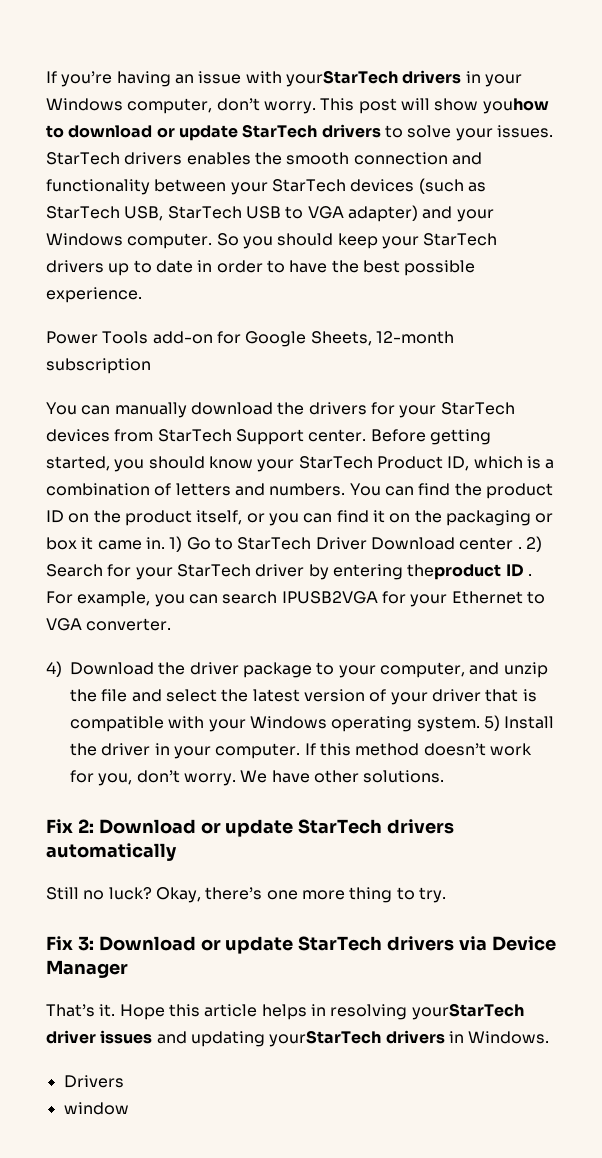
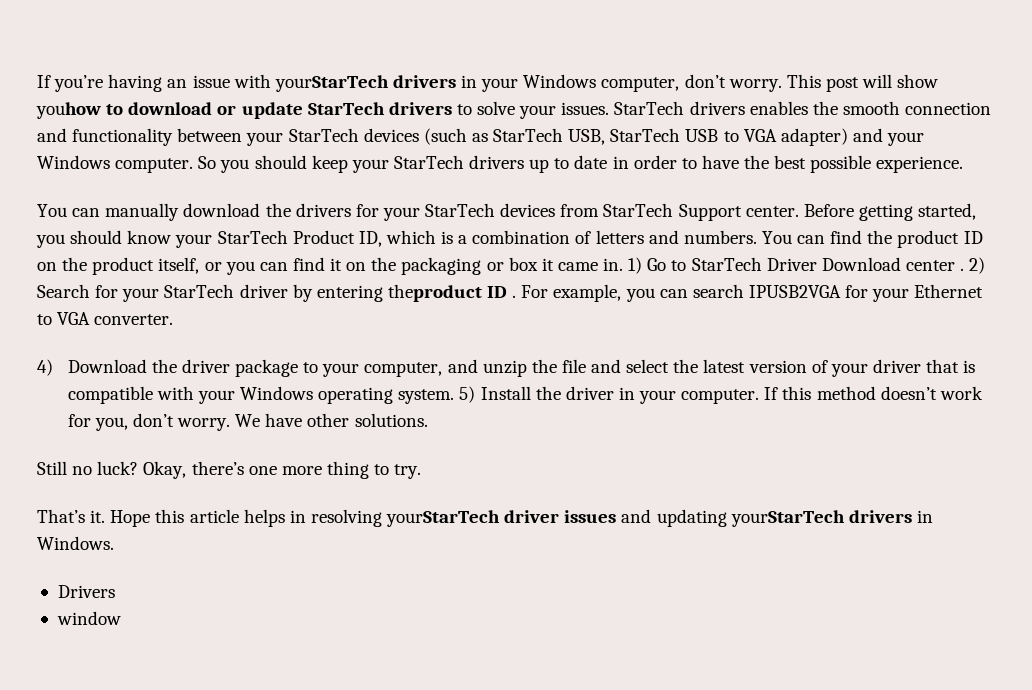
[46,331,454,347] [46,358,151,374] // Power Tools add-on for Google Sheets, 12-month subscription -> (964, 164) none
[46,819,455,837] [46,843,177,861] // Fix 2: Download or update StarTech drivers automatically -> (428, 420) none
[46,936,556,954] [46,960,128,978] // Fix 3: Download or update StarTech drivers via Device Manager -> (422, 471) none

